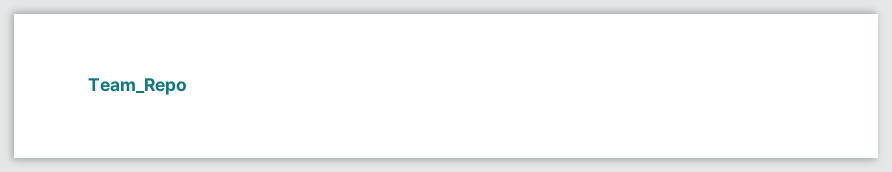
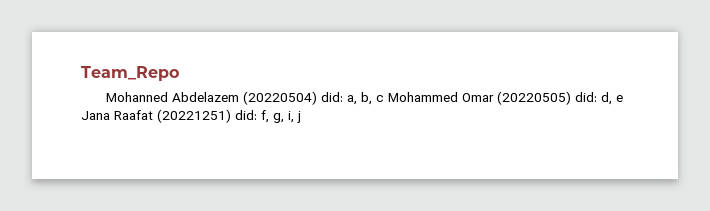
(187, 86) none -> [105,91,623,105] [81,109,301,123] // Mohanned Abdelazem (20220504) did: a, b, c Mohammed Omar (20220505) did: d, e Jana Raafat (20221251) did: f, g, i, j

